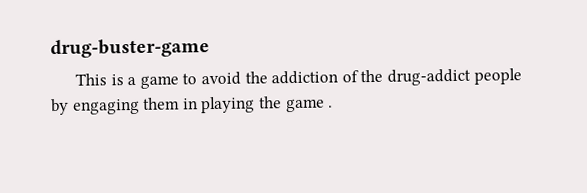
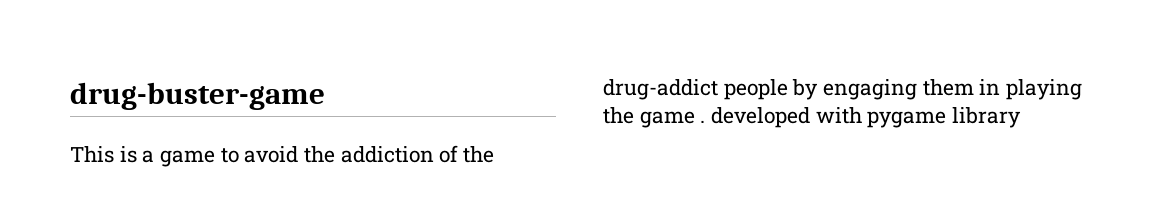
(334, 106) none -> [711,107,1022,128] developed with pygame library

